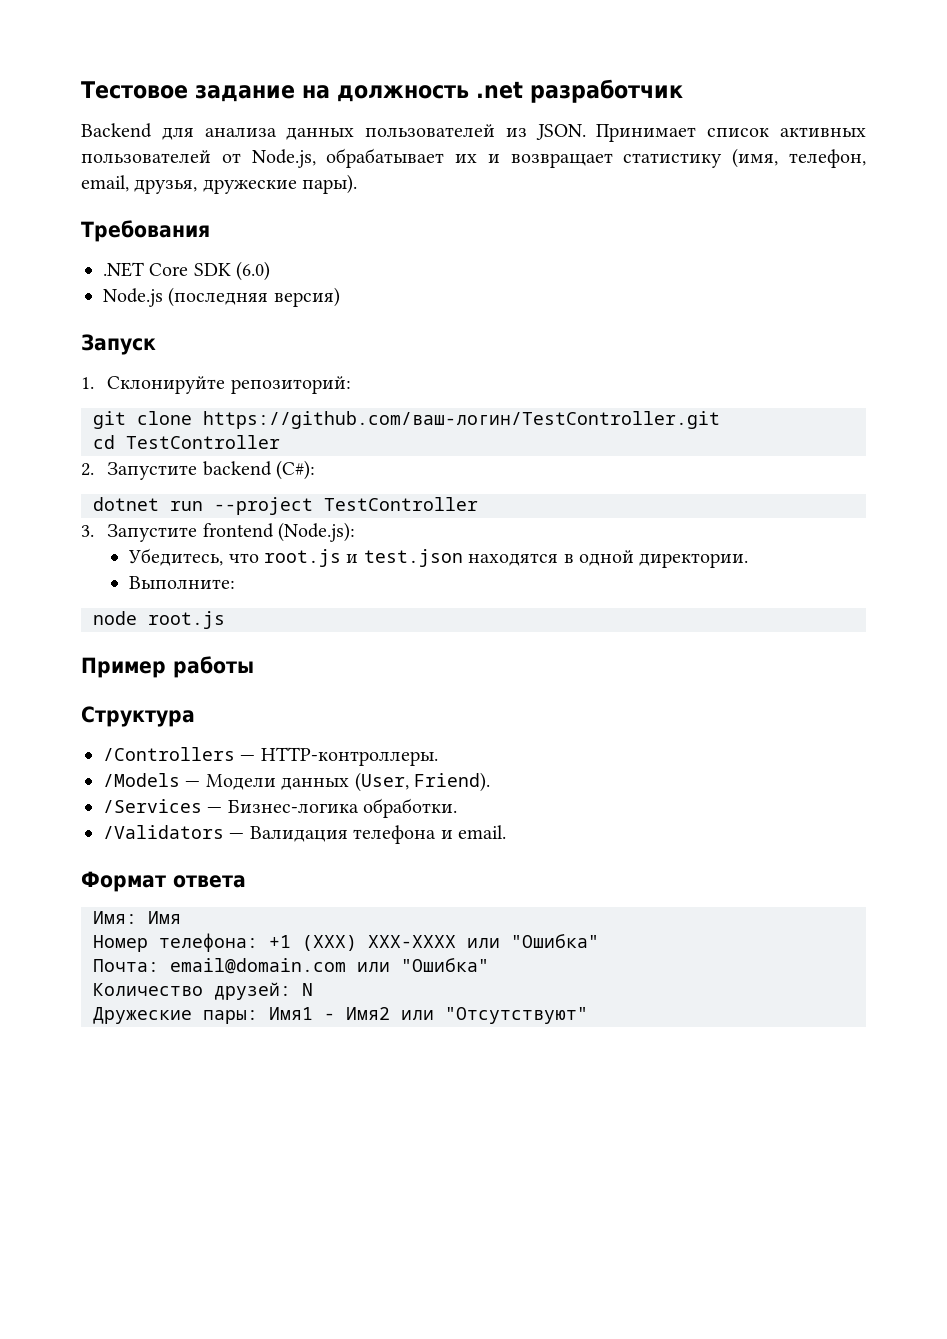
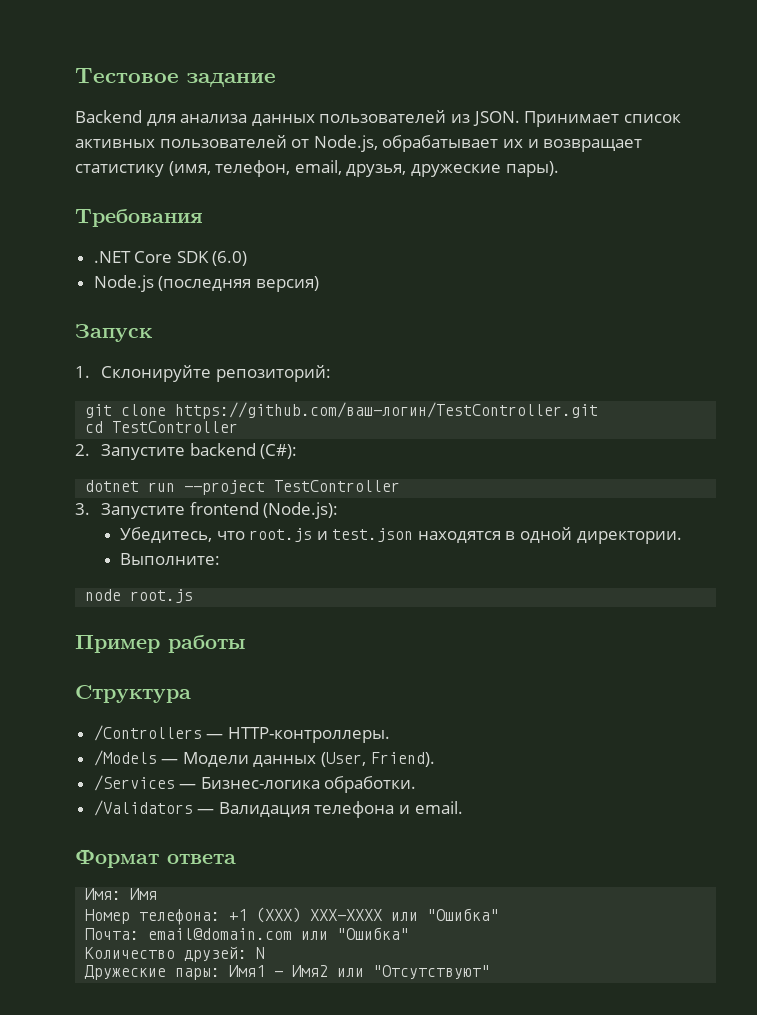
[302,79,683,103] на должность .net разработчик -> (276, 80) none

